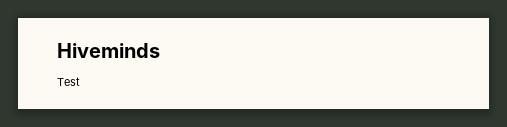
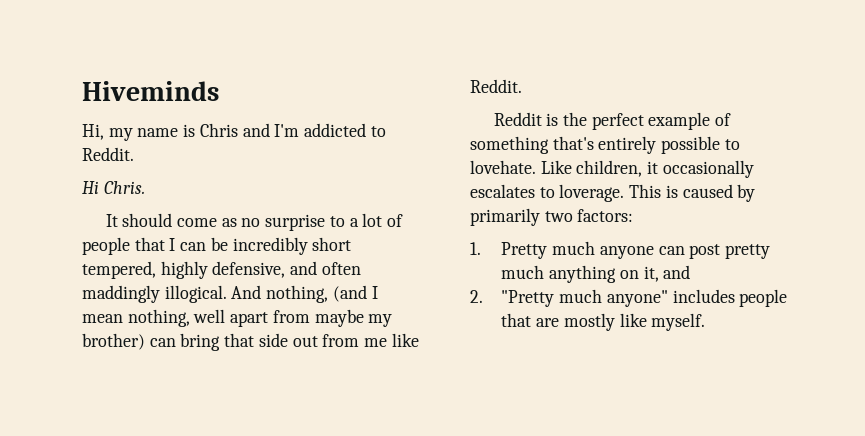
[57,77,80,86] Test -> [82,123,386,141] [82,147,134,161] [82,181,145,194] [105,213,404,231] [82,237,352,255] [82,261,361,279] [82,285,378,303] [82,309,393,327] [82,333,419,351] [470,79,522,93] [493,112,732,130] [470,136,740,154] [470,160,754,178] [470,184,756,202] [470,208,634,226] [470,241,771,259] [501,265,691,283] [470,289,788,307] [501,313,706,331] Hi, my name is Chris and I'm addicted to Reddit. // Hi Chris. // It should come as no surprise to a lot of people that I can be incredibly short tempered, highly defensive, and often maddingly illogical. And nothing, (and I mean nothing, well apart from maybe my brother) can bring that side out from me like Reddit. // Reddit is the perfect example of something that's entirely possible to lovehate. Like children, it occasionally escalates to loverage. This is caused by primarily two factors: // 1. Pretty much anyone can post pretty much anything on it, and // 2. "Pretty much anyone" includes people that are mostly like myself.

